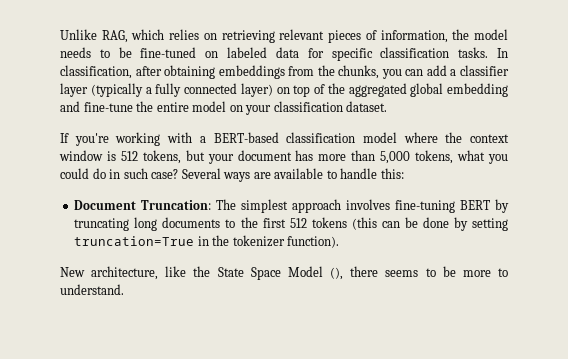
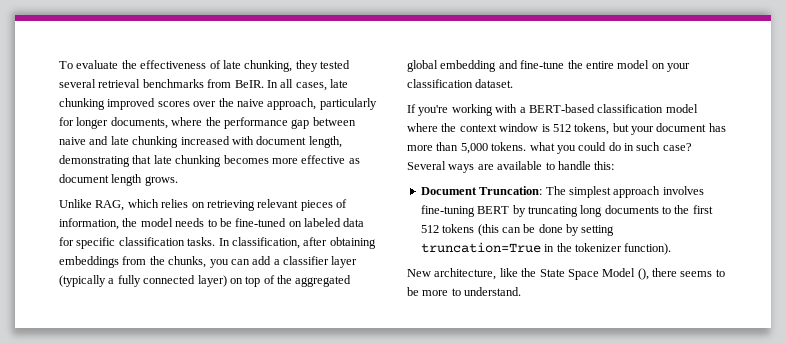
(60, 34) none -> [59,60,350,72] [59,79,348,91] [59,98,377,110] [59,117,356,129] [59,136,342,148] [59,155,360,167] [59,174,178,186] To evaluate the effectiveness of late chunking, they tested several retrieval benchmarks from BeIR. In all cases, late chunking improved scores over the naive approach, particularly for longer documents, where the performance gap between naive and late chunking increased with document length, demonstrating that late chunking becomes more effective as document length grows. //
[415,150,454,164] tokens, -> [491,142,527,151] tokens.

